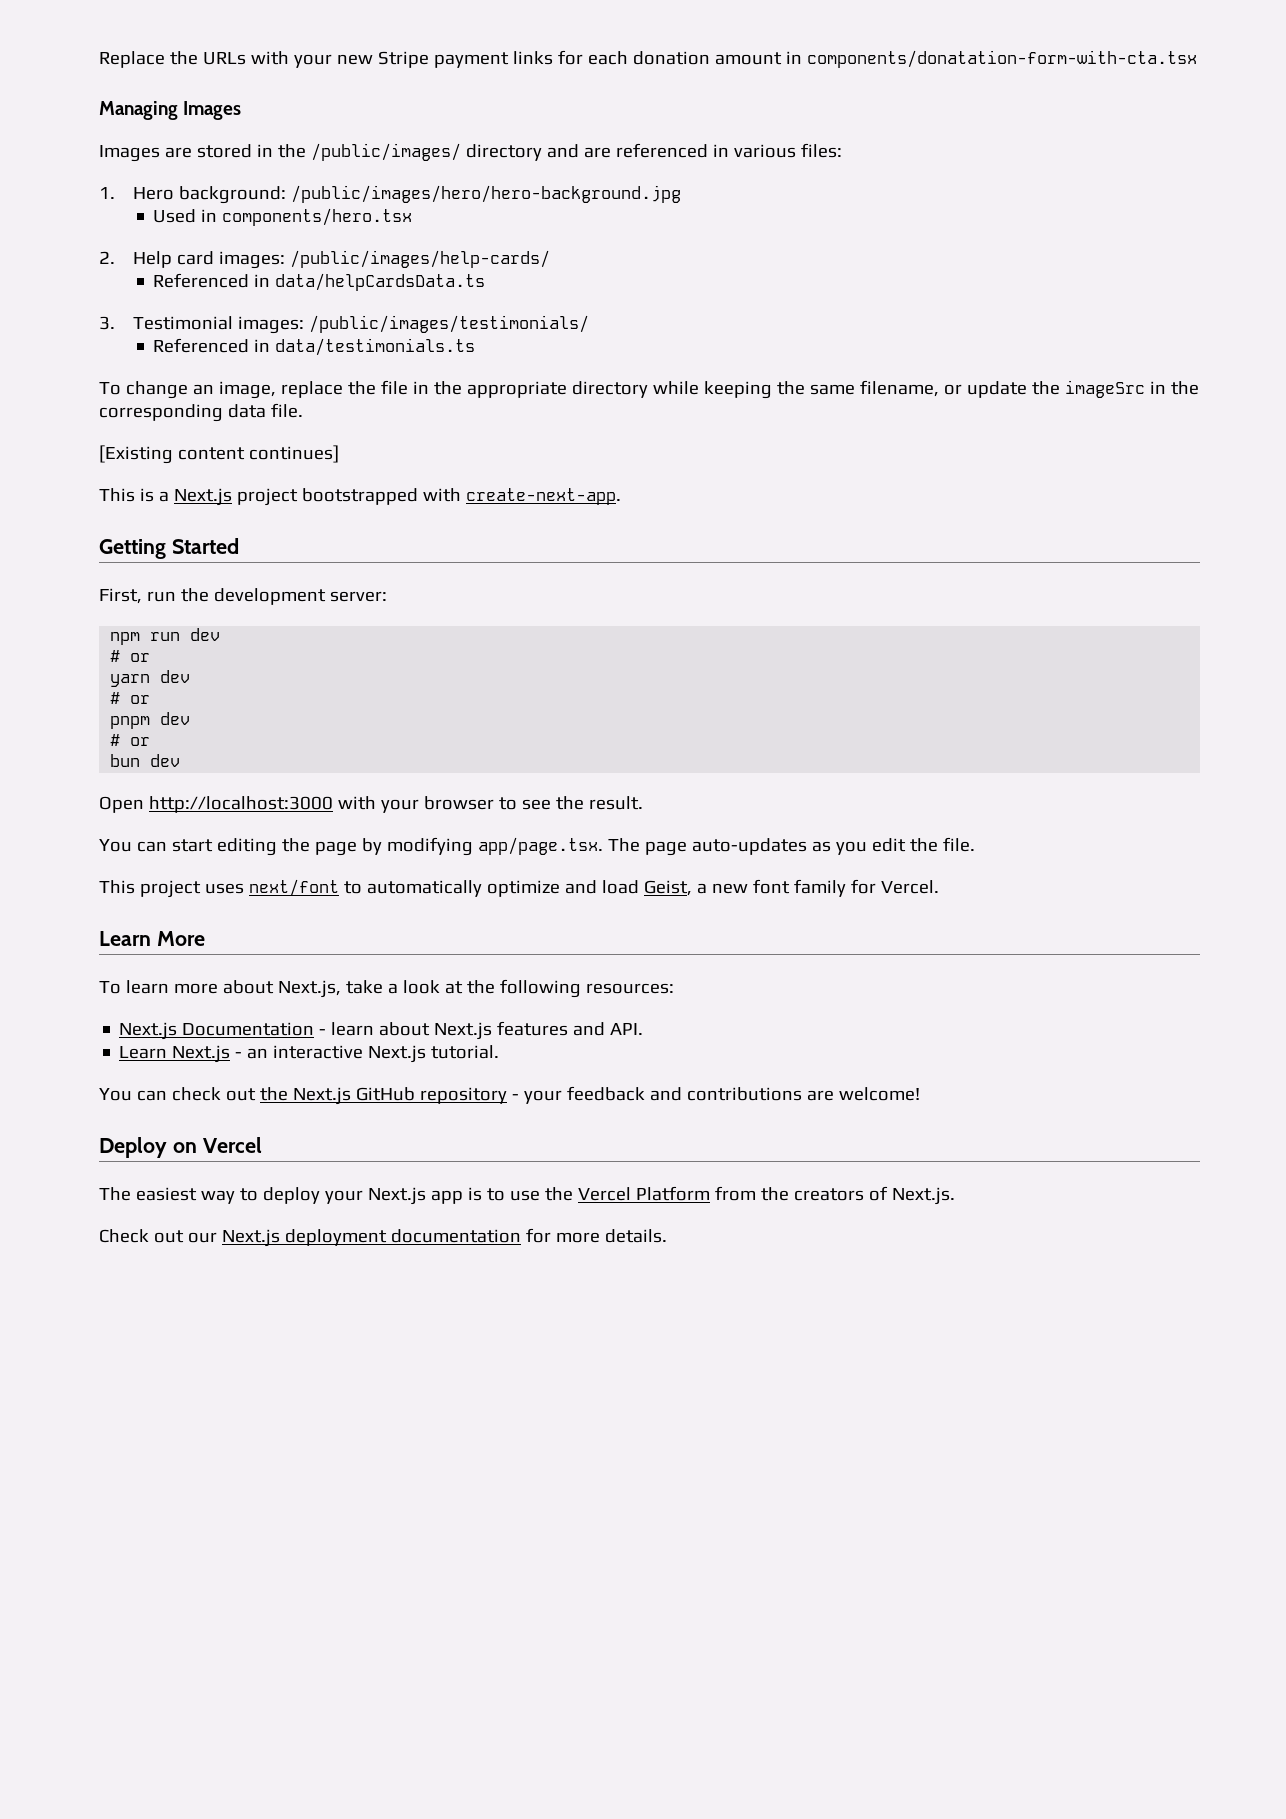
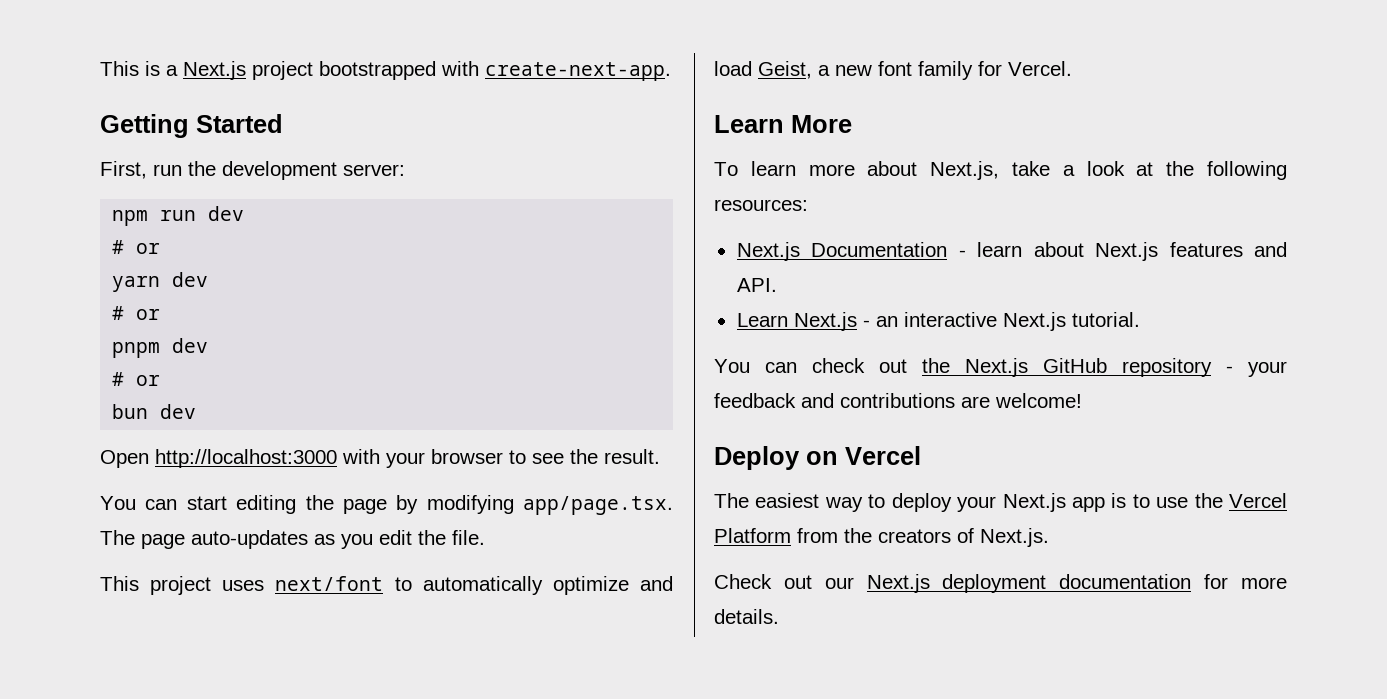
[99,50,1197,68] [99,101,242,120] [99,143,842,162] [99,185,681,204] [153,208,413,226] [99,250,550,269] [153,273,486,291] [99,315,589,334] [153,338,476,356] [99,380,1199,399] [99,403,303,422] [99,445,339,464] Replace the URLs with your new Stripe payment links for each donation amount in components/donatation-form-with-cta.tsx // Managing Images // Images are stored in the /public/images/ directory and are referenced in various files: // 1. Hero background: /public/images/hero/hero-background.jpg // Used in components/hero.tsx // 2. Help card images: /public/images/help-cards/ // Referenced in data/helpCardsData.ts // 3. Testimonial images: /public/images/testimonials/ // Referenced in data/testimonials.ts // To change an image, replace the file in the appropriate directory while keeping the same filename, or update the imageSrc in the corresponding data file. // [Existing content continues] // -> (100, 68) none

